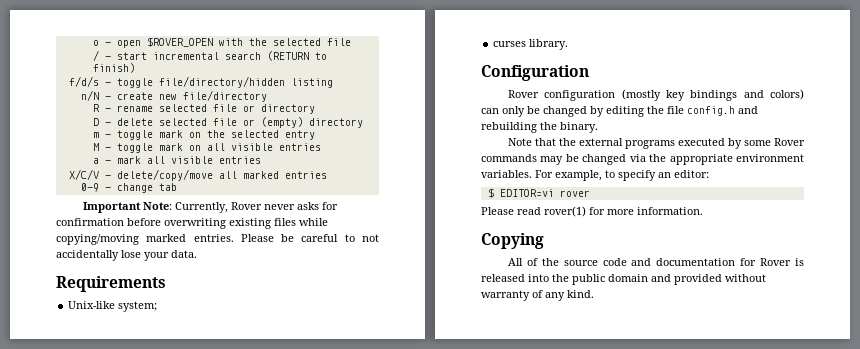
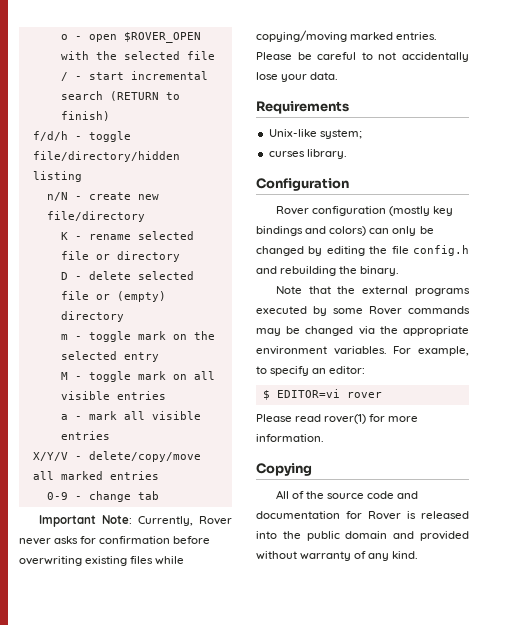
[68,76,99,87] f/d/s -> [32,131,68,141] f/d/h
[92,104,100,112] R -> [60,232,68,240] K
[68,169,99,180] X/C/V -> [32,452,68,461] X/Y/V

